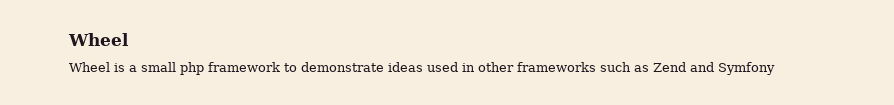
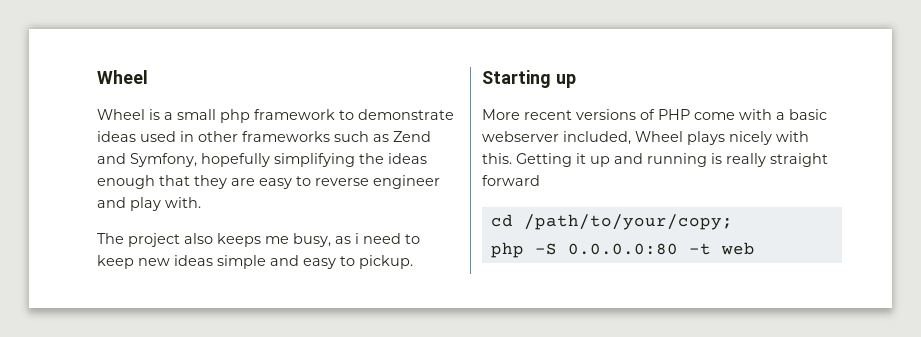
[718,62,775,75] Symfony -> [130,153,427,167] [97,175,440,189] [97,197,201,211] [97,233,420,247] [97,255,413,269] [482,70,576,88] [482,109,827,120] [482,131,809,145] [482,153,828,167] [482,175,540,186] [490,214,733,230] [490,242,755,258] Symfony, hopefully simplifying the ideas enough that they are easy to reverse engineer and play with. // The project also keeps me busy, as i need to keep new ideas simple and easy to pickup. // Starting up // More recent versions of PHP come with a basic webserver included, Wheel plays nicely with this. Getting it up and running is really straight forward // cd /path/to/your/copy; // php -S 0.0.0.0:80 -t web

